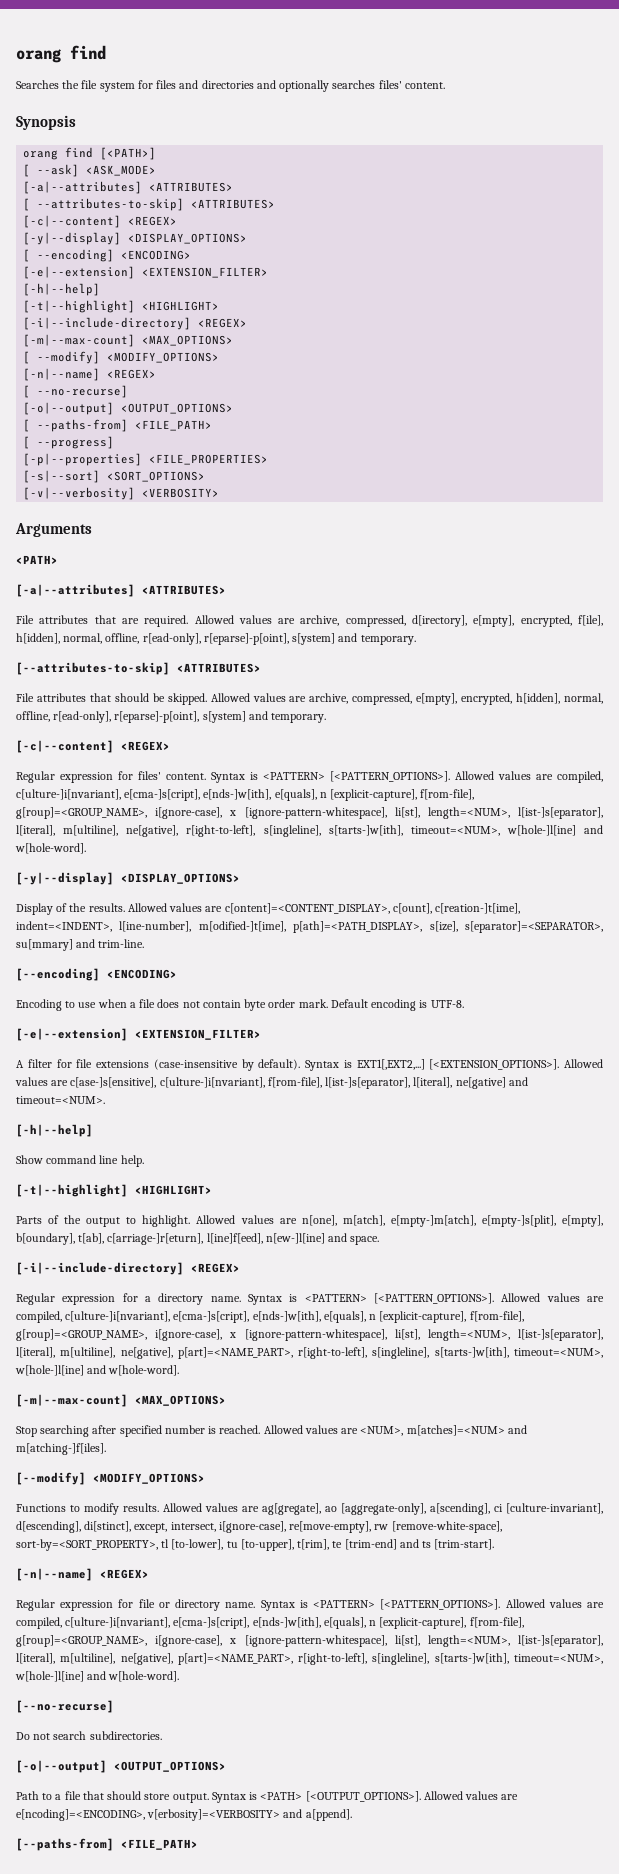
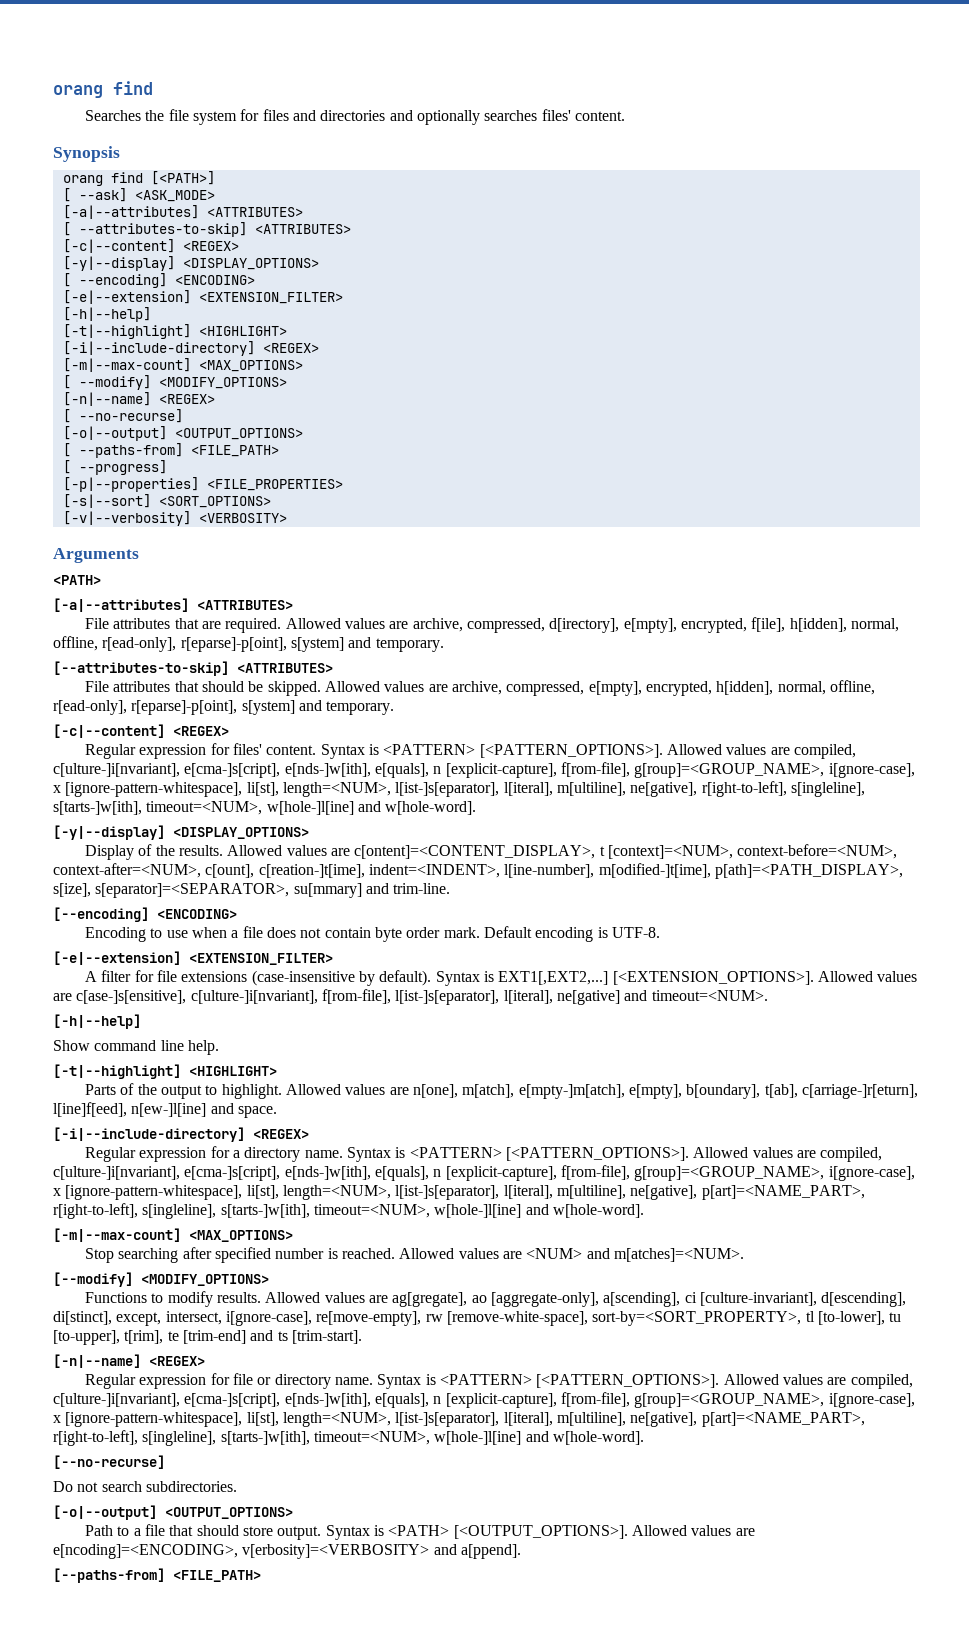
(390, 908) none -> [599,844,898,859] [53,863,201,878] t [context]=<NUM>, context-before=<NUM>, context-after=<NUM>,
[481,1215,556,1227] e[mpty-]s[plit], -> (625, 1091) none
[360,1425,527,1436] [16,1443,106,1455] <NUM>, m[atches]=<NUM> and m[atching-]f[iles]. -> [526,1248,744,1262] <NUM> and m[atches]=<NUM>.

